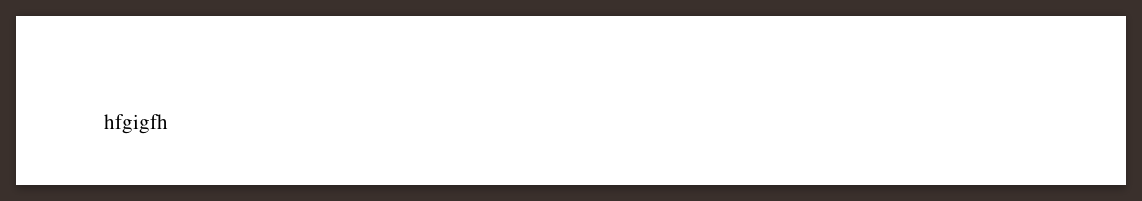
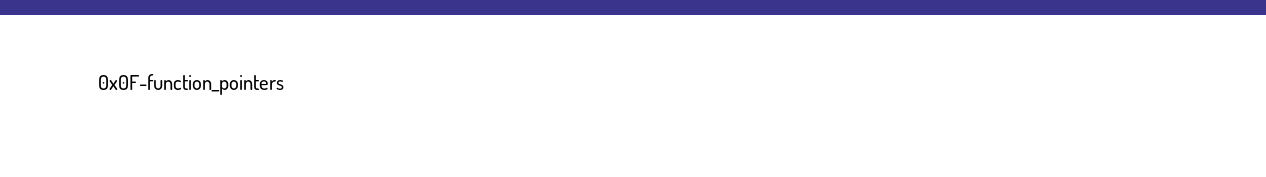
[104,114,168,134] hfgigfh -> [98,74,284,95] 0x0F-function_pointers

